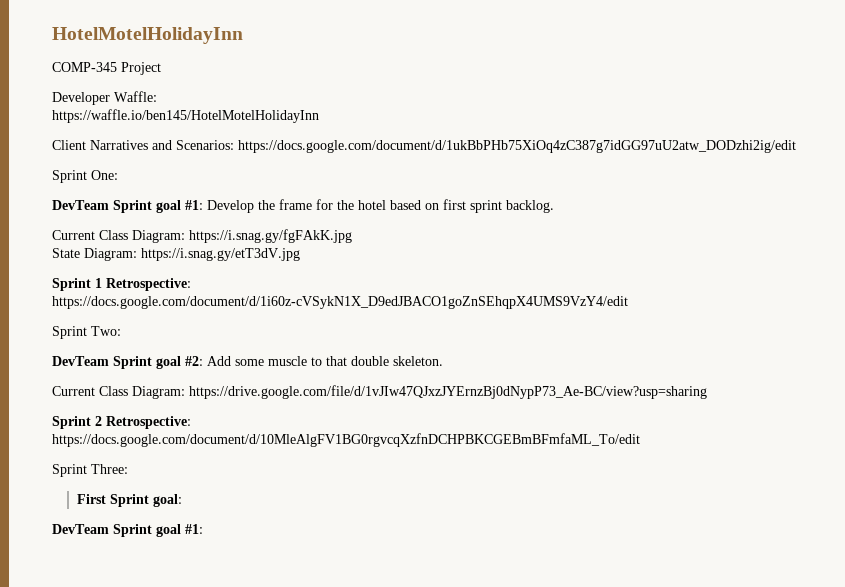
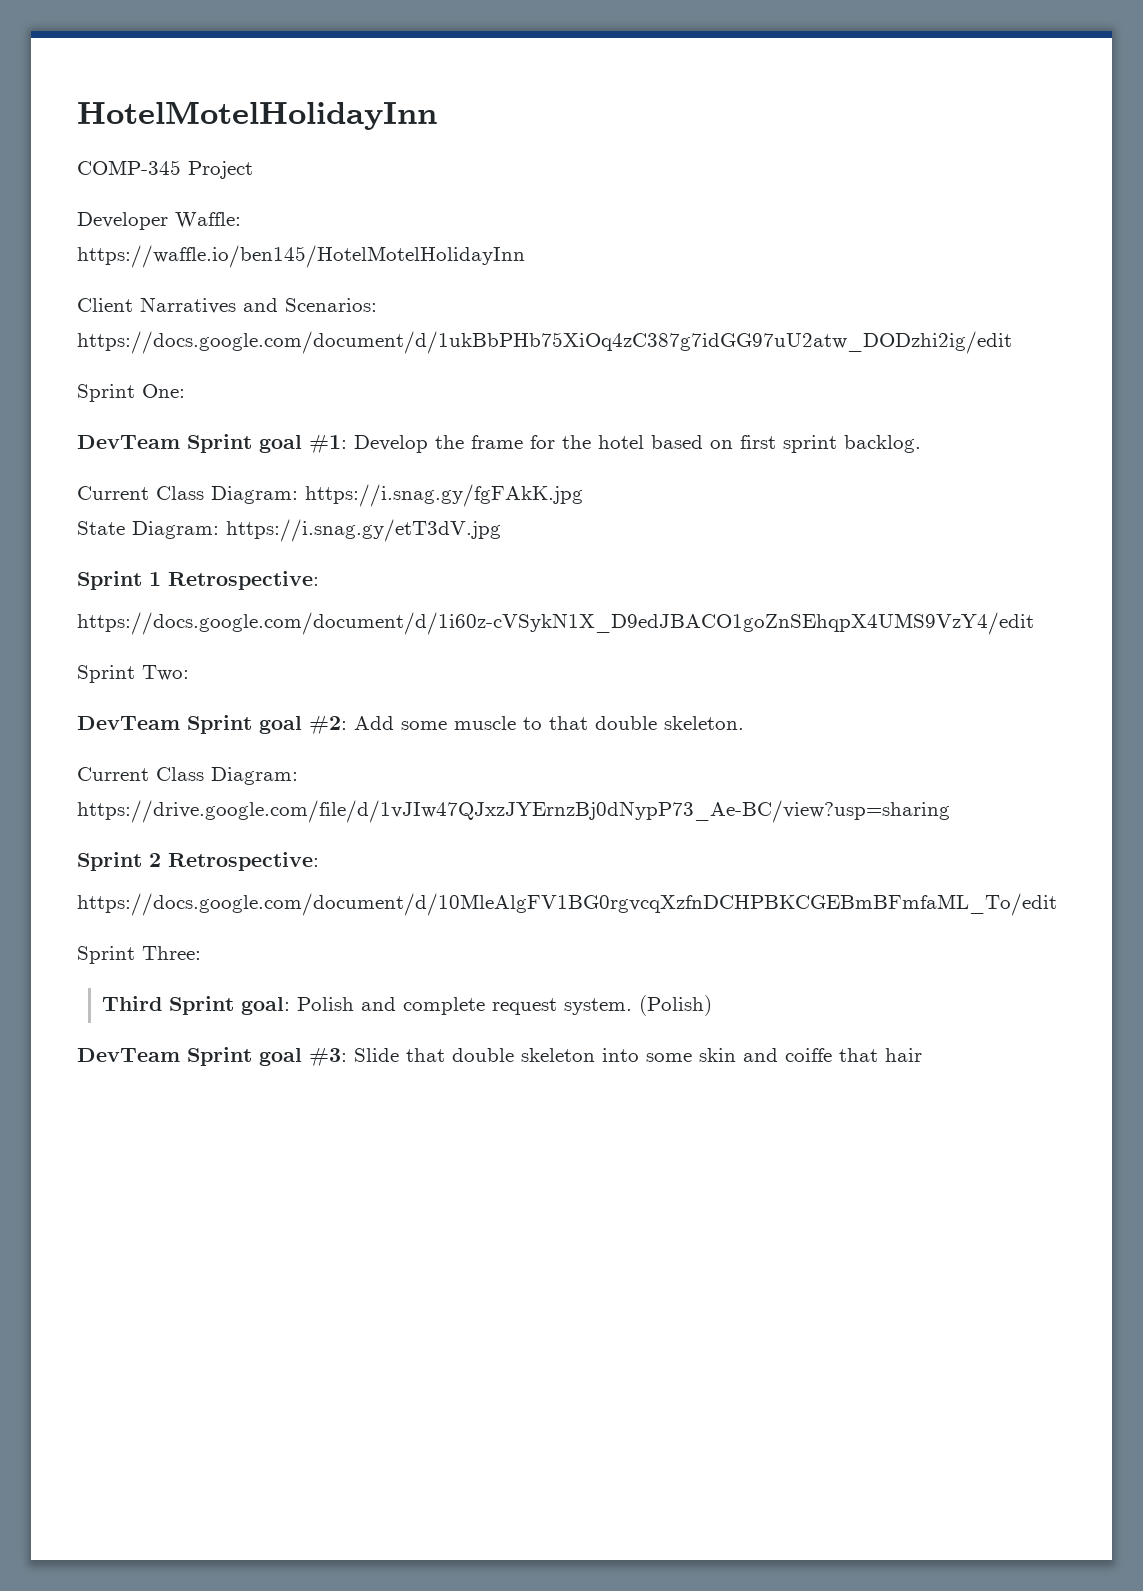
[76,494,106,504] First -> [101,996,162,1011] Third
[52,524,203,537] // DevTeam Sprint goal #1: -> [296,995,712,1016] [77,1047,922,1067] Polish and complete request system. (Polish) // DevTeam Sprint goal #3: Slide that double skeleton into some skin and coiffe that hair

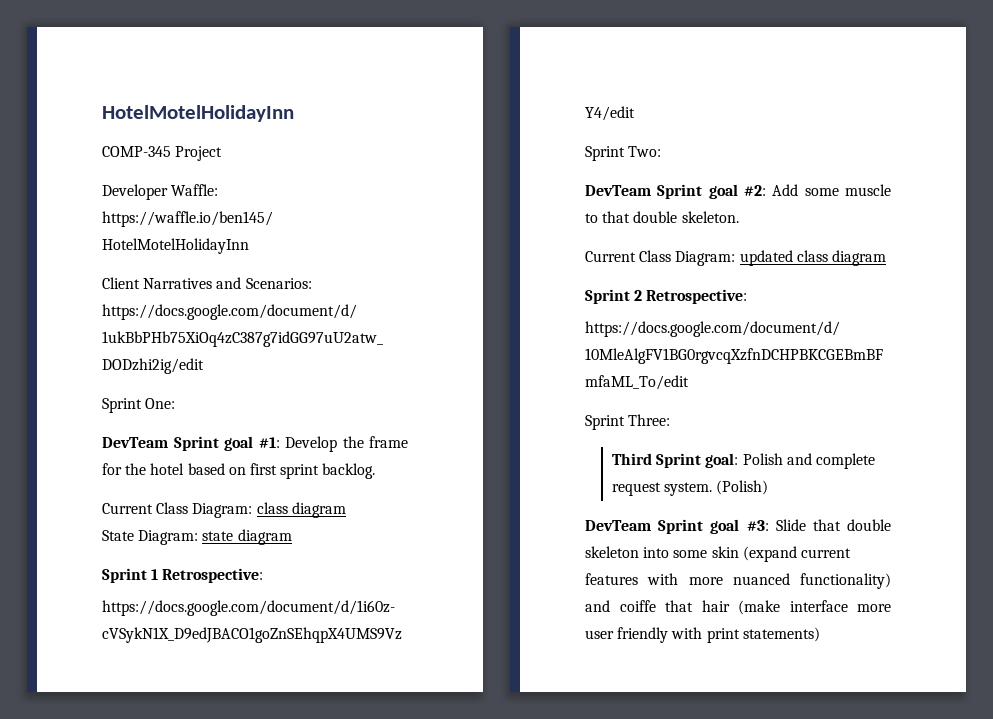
[305,484,583,507] https://i.snag.gy/fgFAkK.jpg -> [256,502,346,518] class diagram
[226,519,501,542] https://i.snag.gy/etT3dV.jpg -> [202,529,292,545] state diagram
[77,800,950,823] https://drive.google.com/file/d/1vJIw47QJxzJYErnzBj0dNypP73_Ae-BC/view?usp=sharing -> [739,250,886,266] updated class diagram
[743,1048,922,1062] and coiffe that hair -> [742,546,851,562] [585,573,891,589] [585,600,891,615] [585,627,820,643] (expand current features with more nuanced functionality) and coiffe that hair (make interface more user friendly with print statements)

